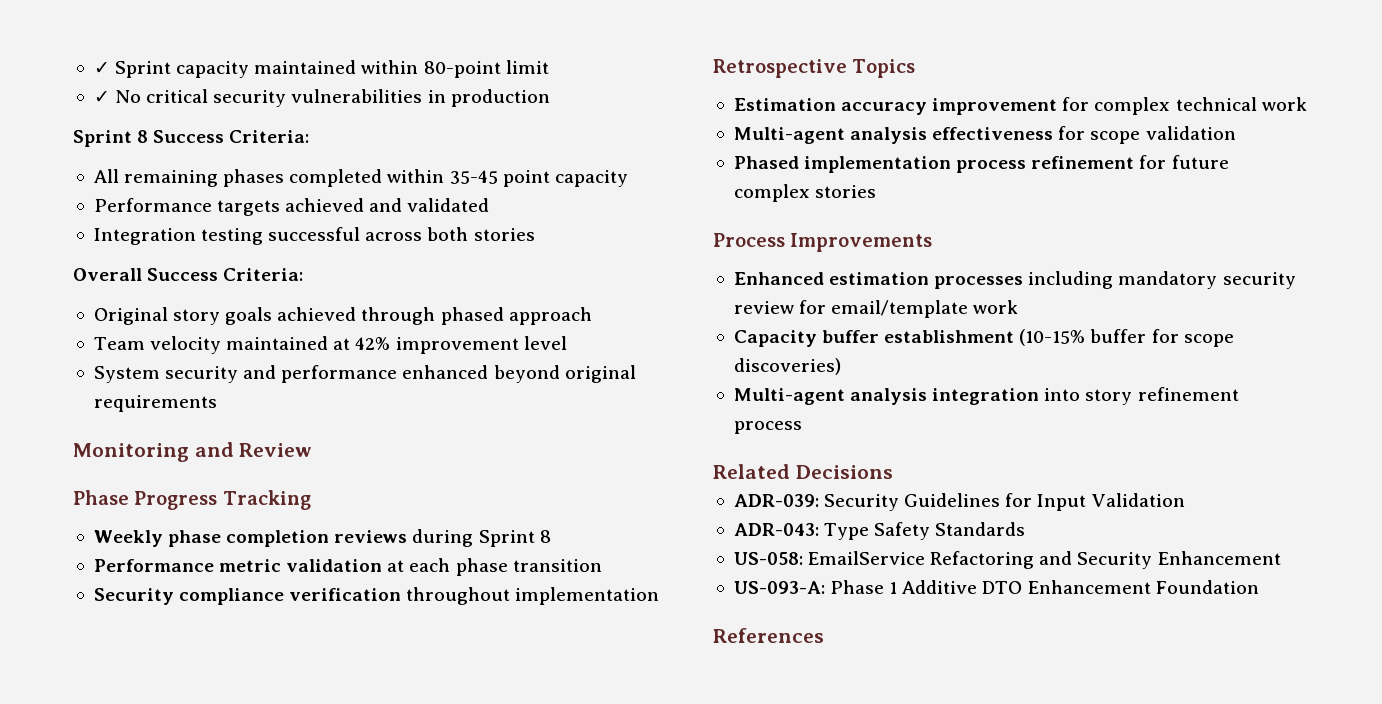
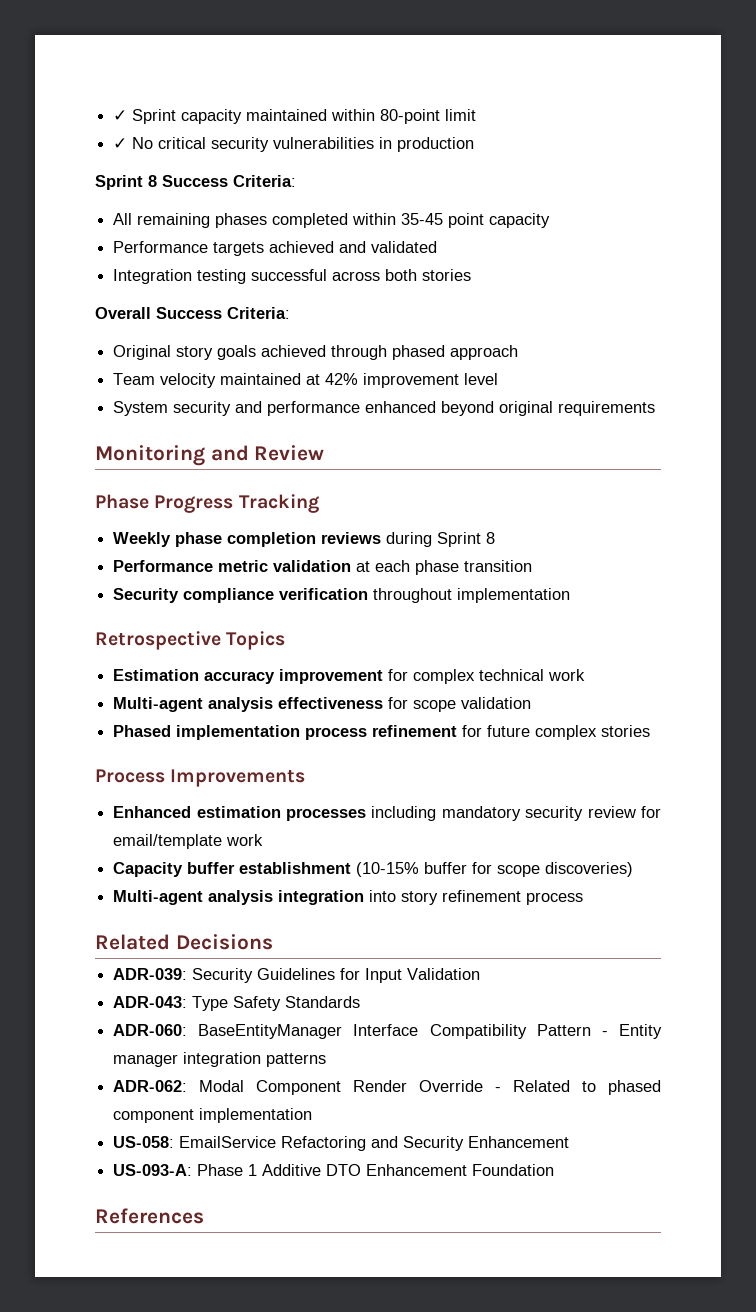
(1026, 529) none -> [113,1024,662,1039] [113,1052,327,1067] [113,1080,661,1095] [113,1108,313,1123] // ADR-060: BaseEntityManager Interface Compatibility Pattern - Entity manager integration patterns // ADR-062: Modal Component Render Override - Related to phased component implementation

